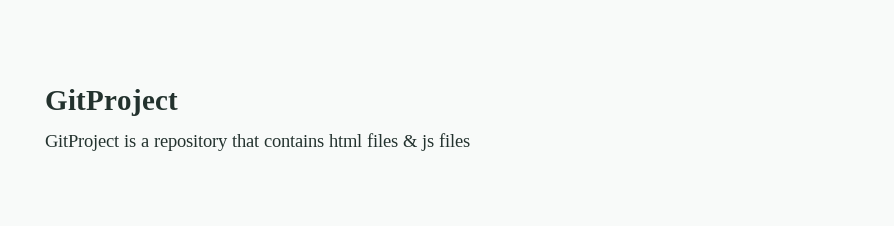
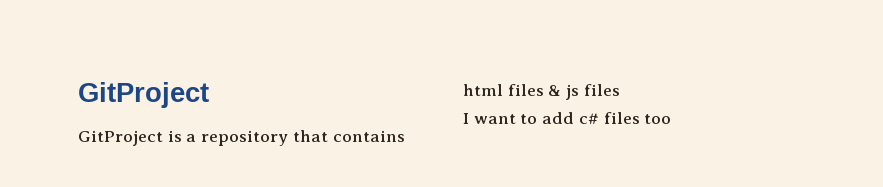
(470, 140) none -> [463,112,672,124] // I want to add c# files too

